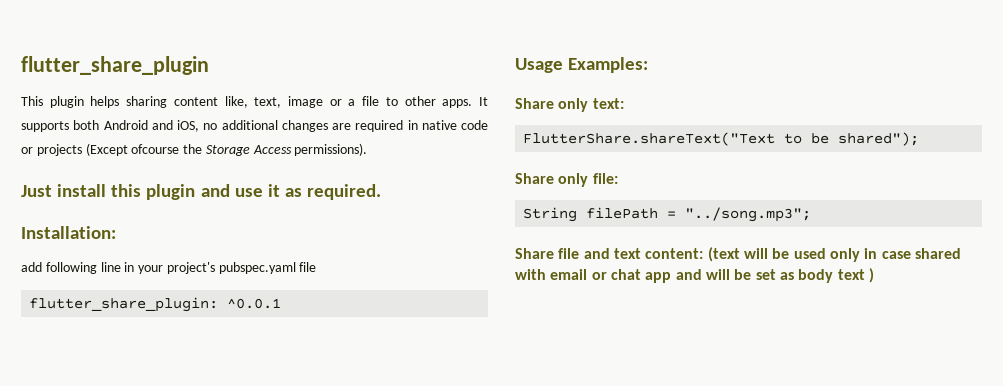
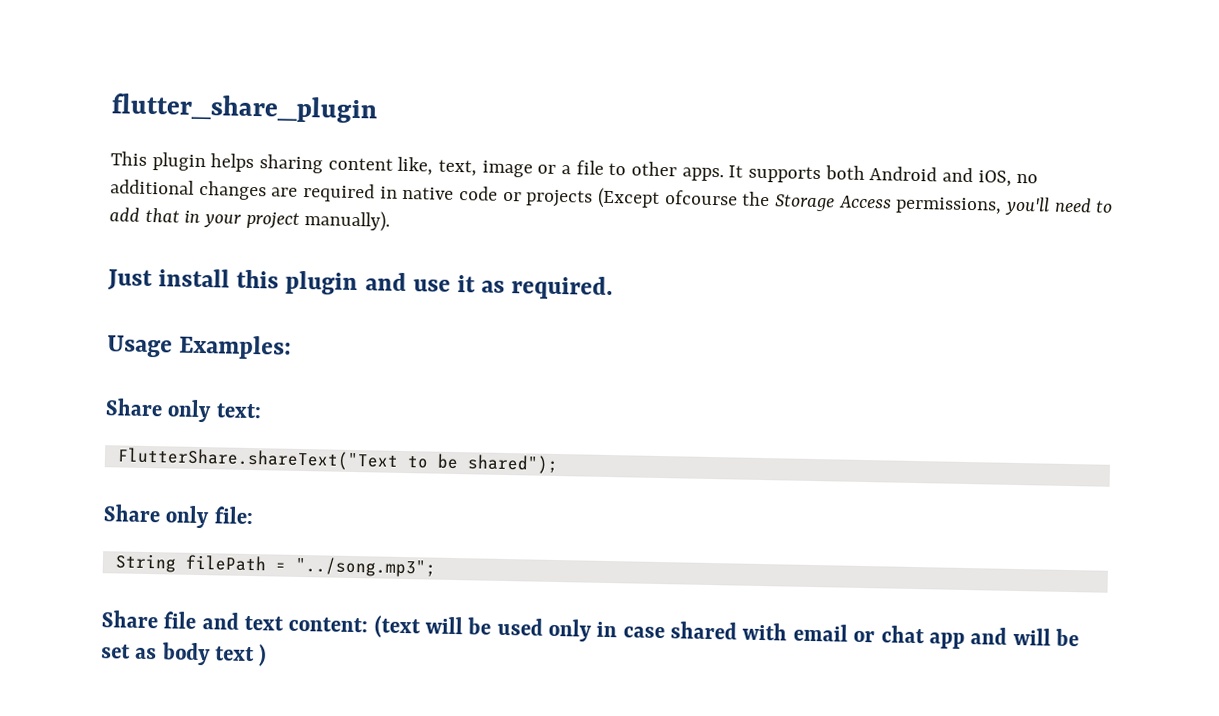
[294,143,368,156] permissions). -> [895,196,1114,216] [109,207,391,232] permissions, you'll need to add that in your project manually).
[21,226,116,239] [21,262,317,274] [29,297,282,312] // Installation: // add following line in your project's pubspec.yaml file // flutter_share_plugin: ^0.0.1 -> (614, 288) none

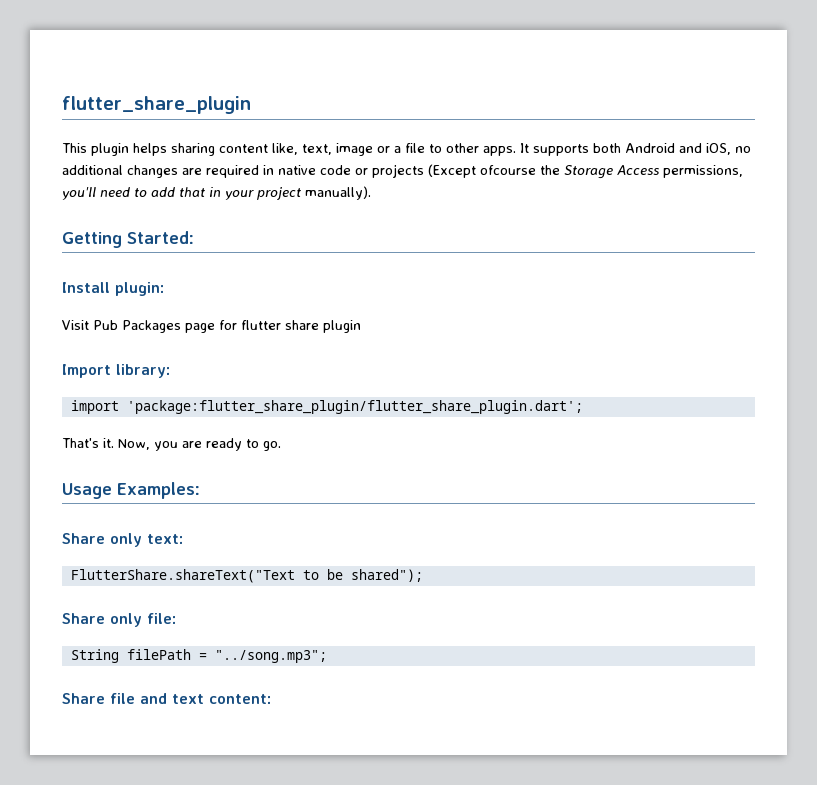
[107,268,614,301] Just install this plugin and use it as required. -> [62,231,194,248] [62,282,164,296] [62,320,361,333] [62,364,170,378] [70,400,583,414] [62,438,281,451] Getting Started: // Install plugin: // Visit Pub Packages page for flutter share plugin // Import library: // import 'package:flutter_share_plugin/flutter_share_plugin.dart'; // That's it. Now, you are ready to go.
[373,615,1079,649] [101,642,268,667] (text will be used only in case shared with email or chat app and will be set as body text ) -> (271, 699) none

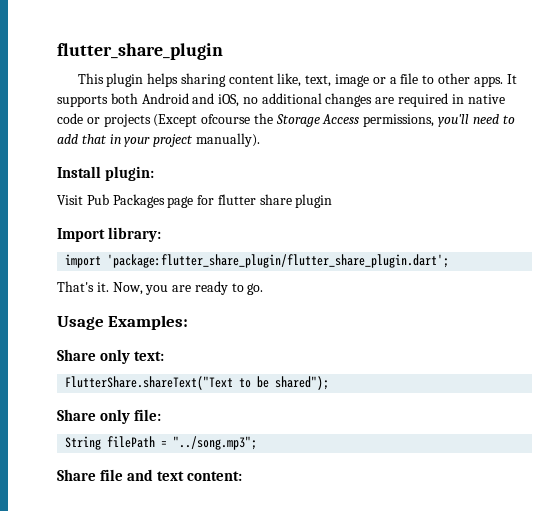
[62,231,194,248] // Getting Started: -> (260, 140) none

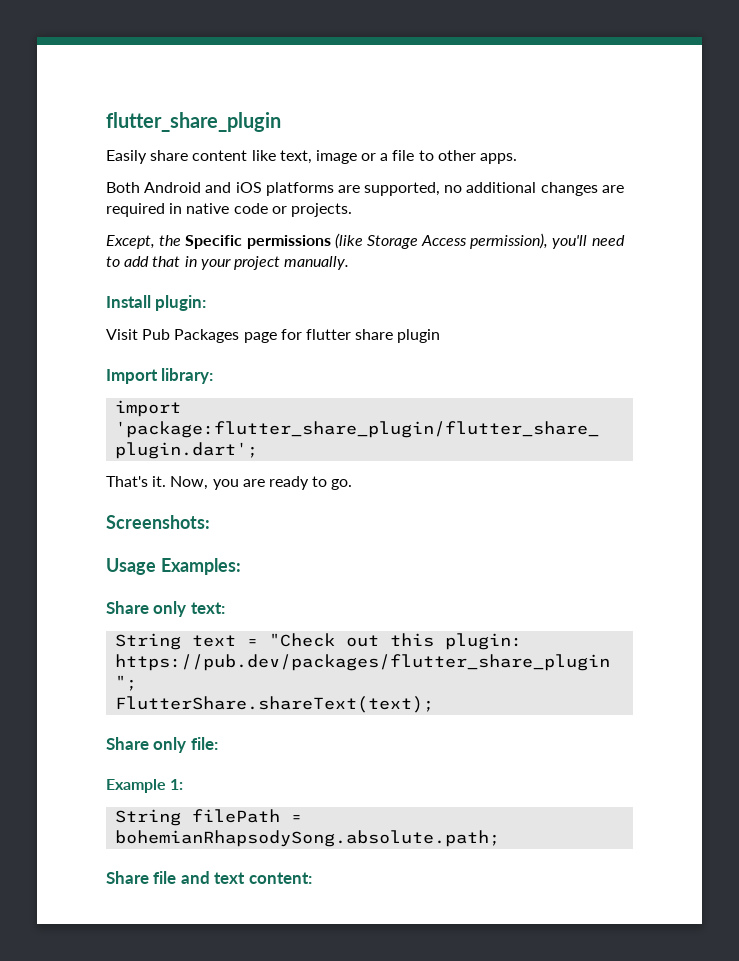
[77,73,302,87] This plugin helps sharing content like, -> [106,150,276,164] Easily share content like
[506,74,517,84] [57,93,240,107] It supports both Android and iOS, -> [106,182,441,196] // Both Android and iOS platforms are supported,
[103,113,273,127] projects (Except ofcourse the -> [290,203,352,217] [106,233,363,249] projects. // Except, the Specific permissions (like
[363,114,435,127] permissions, -> [470,233,549,249] permission),
[195,133,260,147] manually). -> [284,256,350,270] manually.
(264, 289) none -> [106,515,210,529] // Screenshots:
[65,376,330,390] FlutterShare.shareText("Text to be shared"); -> [115,633,523,650] [115,654,611,671] [115,675,138,691] [115,696,435,713] String text = "Check out this plugin: https://pub.dev/packages/flutter_share_plugin "; // FlutterShare.shareText(text);
(162, 415) none -> [106,779,184,793] // Example 1:
[173,436,258,450] "../song.mp3"; -> [115,830,501,847] bohemianRhapsodySong.absolute.path;

